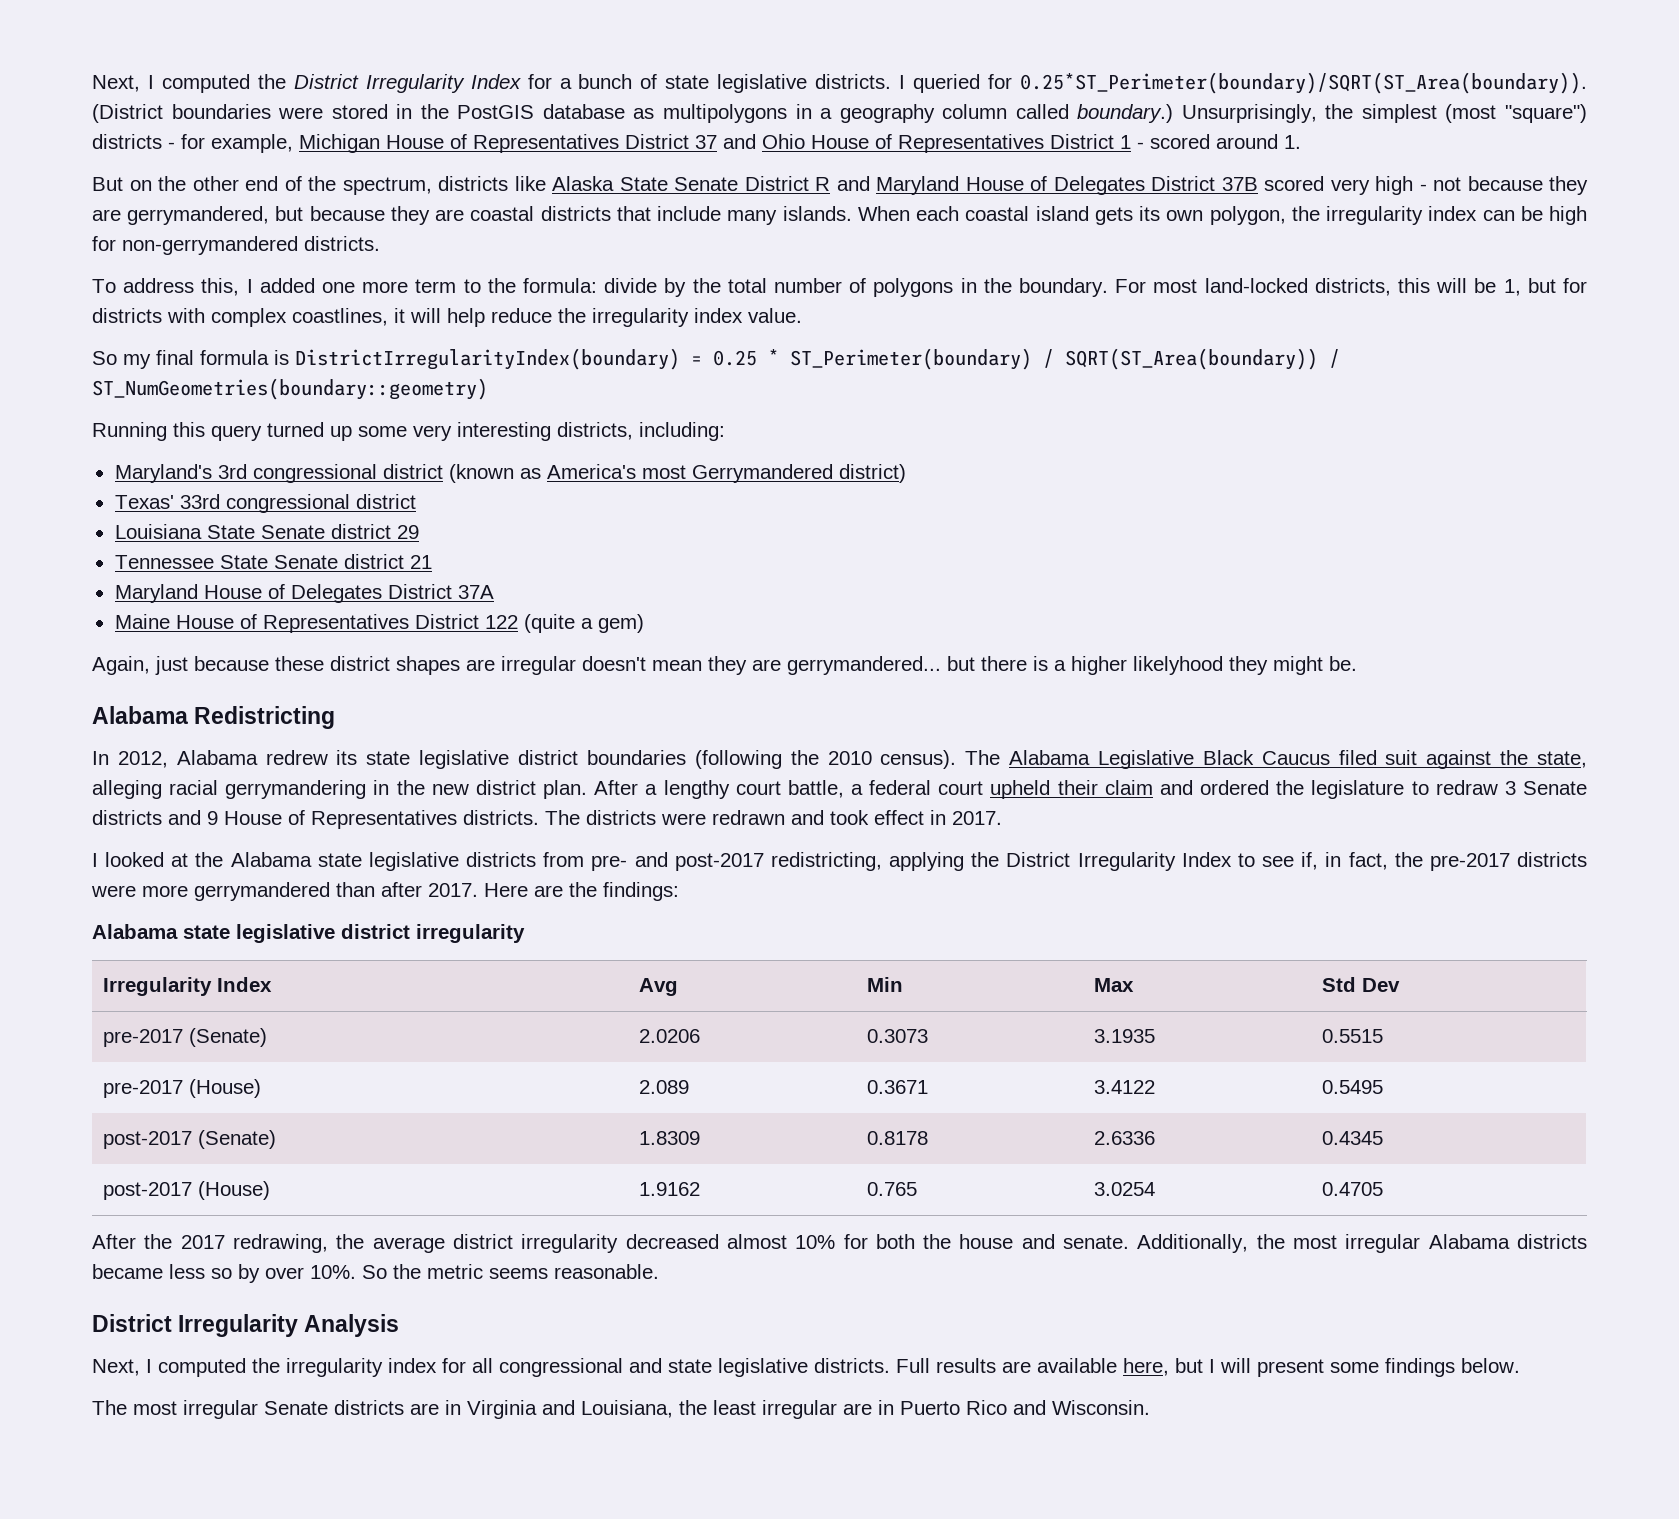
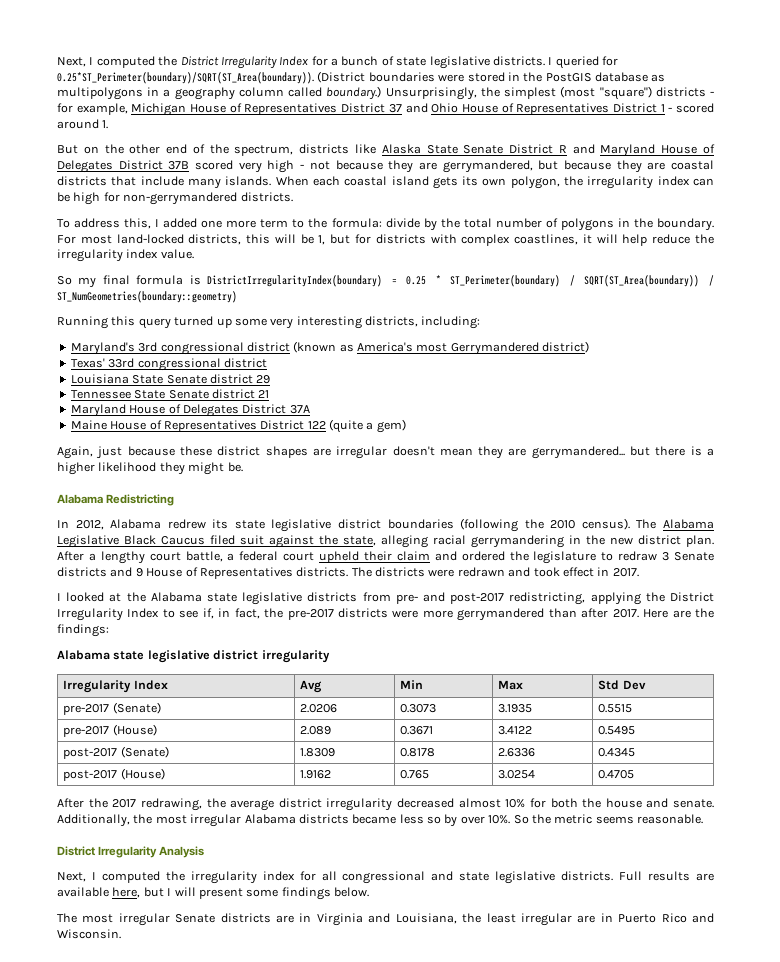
[1133,656,1223,675] likelyhood -> [98,462,157,472] likelihood

